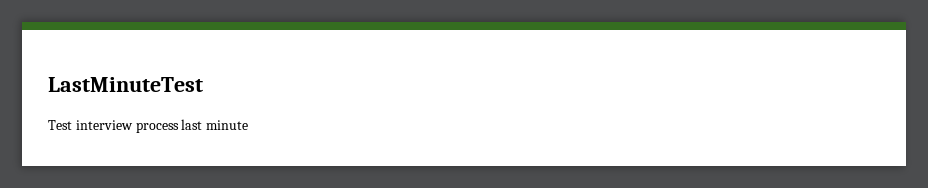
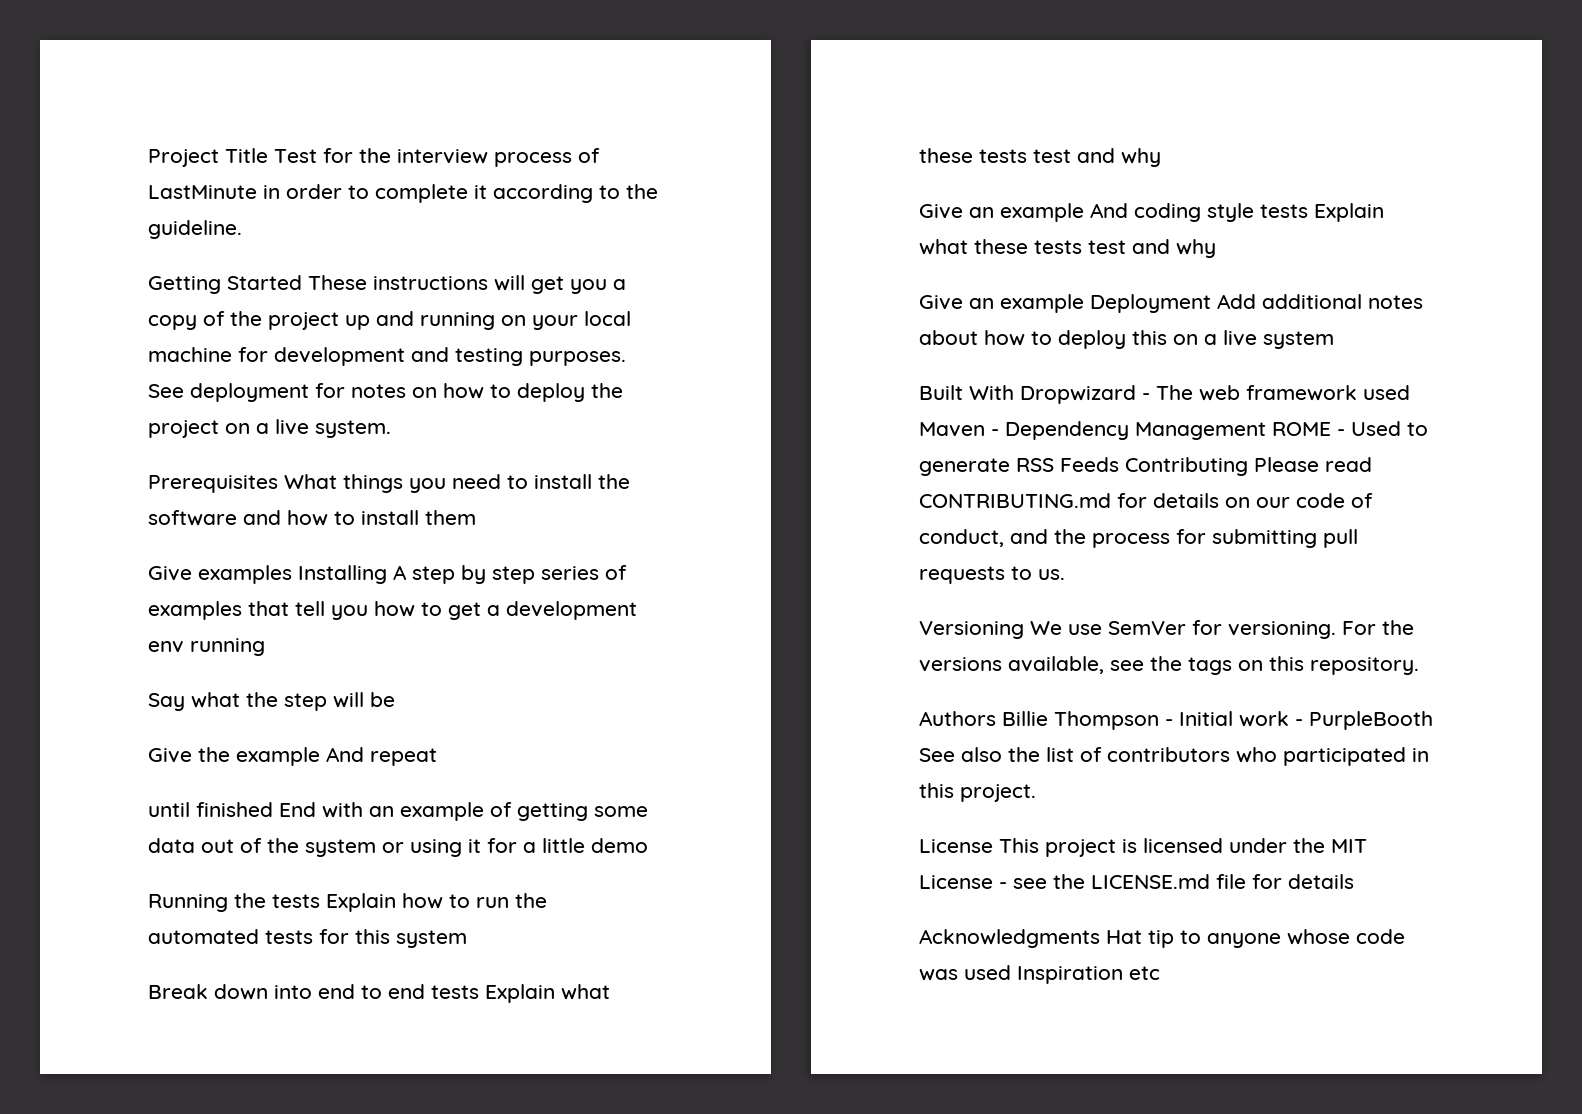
[48,77,203,92] [48,119,249,133] LastMinuteTest // Test interview process last minute -> [148,148,600,167] [148,184,658,203] [148,220,242,239] [148,275,626,294] [148,311,631,330] [148,347,626,366] [148,383,623,402] [148,419,391,438] [148,474,630,493] [148,510,476,526] [148,565,627,584] [148,601,637,620] [148,638,265,656] [148,692,395,711] [148,747,437,766] [148,802,648,821] [148,838,648,857] [148,893,547,912] [148,929,467,948] [148,984,610,1003] [919,148,1161,167] [919,203,1384,222] [919,239,1216,258] [919,294,1423,313] [919,330,1334,349] [919,385,1410,404] [919,421,1428,440] [919,457,1372,476] [919,493,1373,508] [919,529,1358,548] [919,566,1065,584] [919,620,1414,639] [919,656,1419,675] [919,711,1433,730] [919,747,1429,766] [919,783,1036,802] [919,838,1367,857] [919,874,1354,889] [919,929,1405,948] [919,965,1160,984] Project Title Test for the interview process of LastMinute in order to complete it according to the guideline. // Getting Started These instructions will get you a copy of the project up and running on your local machine for development and testing purposes. See deployment for notes on how to deploy the project on a live system. // Prerequisites What things you need to install the software and how to install them // Give examples Installing A step by step series of examples that tell you how to get a development env running // Say what the step will be // Give the example And repeat // until finished End with an example of getting some data out of the system or using it for a little demo // Running the tests Explain how to run the automated tests for this system // Break down into end to end tests Explain what these tests test and why // Give an example And coding style tests Explain what these tests test and why // Give an example Deployment Add additional notes about how to deploy this on a live system // Built With Dropwizard - The web framework used Maven - Dependency Management ROME - Used to generate RSS Feeds Contributing Please read CONTRIBUTING.md for details on our code of conduct, and the process for submitting pull requests to us. // Versioning We use SemVer for versioning. For the versions available, see the tags on this repository. // Authors Billie Thompson - Initial work - PurpleBooth See also the list of contributors who participated in this project. // License This project is licensed under the MIT License - see the LICENSE.md file for details // Acknowledgments Hat tip to anyone whose code was used Inspiration etc

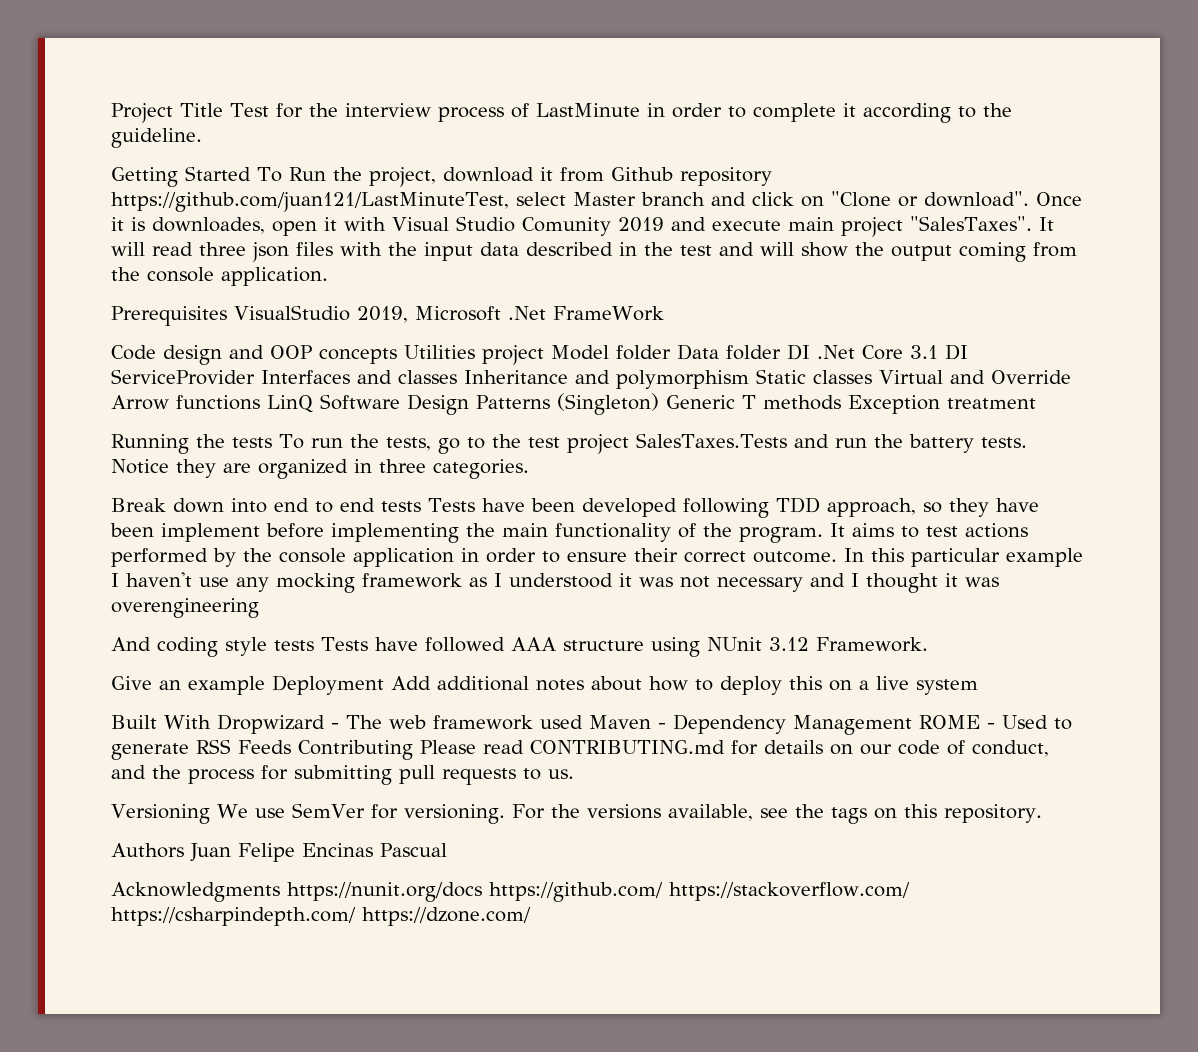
[308,275,626,294] [148,311,631,330] [148,347,626,366] [148,383,623,402] [148,419,391,438] [148,474,630,493] [148,510,476,526] [148,565,627,584] [148,601,637,620] [148,638,265,656] [148,692,395,711] [148,747,437,766] [148,802,648,821] [148,838,648,857] [148,893,547,912] [148,929,467,948] These instructions will get you a copy of the project up and running on your local machine for development and testing purposes. See deployment for notes on how to deploy the project on a live system. // Prerequisites What things you need to install the software and how to install them // Give examples Installing A step by step series of examples that tell you how to get a development env running // Say what the step will be // Give the example And repeat // until finished End with an example of getting some data out of the system or using it for a little demo // Running the tests Explain how to run the automated tests for this system -> [257,167,772,187] [111,191,1082,212] [111,216,1054,237] [111,242,1077,262] [111,267,328,286] [111,305,664,326] [111,344,968,365] [111,369,1071,389] [111,393,1036,415] [111,433,1027,454] [111,459,529,479] To Run the project, download it from Github repository https://github.com/juan121/LastMinuteTest, select Master branch and click on "Clone or download". Once it is downloades, open it with Visual Studio Comunity 2019 and execute main project "SalesTaxes". It will read three json files with the input data described in the test and will show the output coming from the console application. // Prerequisites VisualStudio 2019, Microsoft .Net FrameWork // Code design and OOP concepts Utilities project Model folder Data folder DI .Net Core 3.1 DI ServiceProvider Interfaces and classes Inheritance and polymorphism Static classes Virtual and Override Arrow functions LinQ Software Design Patterns (Singleton) Generic T methods Exception treatment // Running the tests To run the tests, go to the test project SalesTaxes.Tests and run the battery tests. Notice they are organized in three categories.
[485,984,610,1003] [919,148,1161,167] [919,203,1384,222] [919,239,1216,258] Explain what these tests test and why // Give an example And coding style tests Explain what these tests test and why -> [428,497,1039,518] [110,523,1028,543] [111,548,1083,567] [111,572,999,593] [111,598,259,618] [111,637,928,657] Tests have been developed following TDD approach, so they have been implement before implementing the main functionality of the program. It aims to test actions performed by the console application in order to ensure their correct outcome. In this particular example I haven't use any mocking framework as I understood it was not necessary and I thought it was overengineering // And coding style tests Tests have followed AAA structure using NUnit 3.12 Framework.
[1002,711,1433,730] [919,747,1429,766] [919,783,1036,802] [919,838,1367,857] [919,874,1354,889] [919,929,1405,948] [919,965,1160,984] Billie Thompson - Initial work - PurpleBooth See also the list of contributors who participated in this project. // License This project is licensed under the MIT License - see the LICENSE.md file for details // Acknowledgments Hat tip to anyone whose code was used Inspiration etc -> [190,843,447,862] [111,882,910,902] [111,907,531,926] Juan Felipe Encinas Pascual // Acknowledgments https://nunit.org/docs https://github.com/ https://stackoverflow.com/ https://csharpindepth.com/ https://dzone.com/

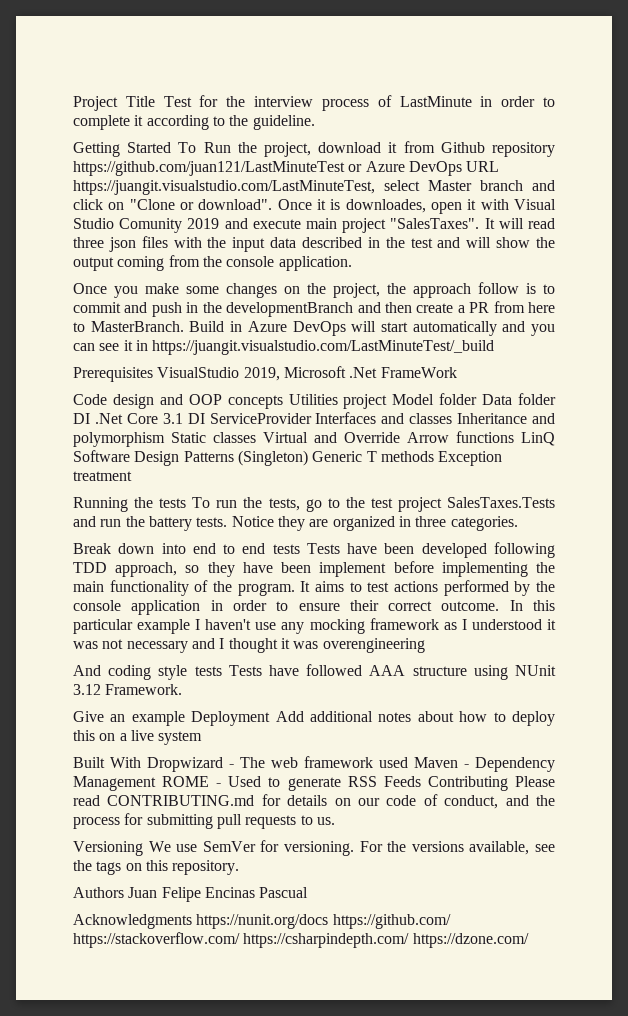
[111,192,509,212] https://github.com/juan121/LastMinuteTest, -> [73,161,500,176] [73,180,375,195] https://github.com/juan121/LastMinuteTest or Azure DevOps URL https://juangit.visualstudio.com/LastMinuteTest,
(328, 276) none -> [73,282,555,298] [73,301,556,317] [73,321,555,336] [73,340,495,355] // Once you make some changes on the project, the approach follow is to commit and push in the developmentBranch and then create a PR from here to MasterBranch. Build in Azure DevOps will start automatically and you can see it in https://juangit.visualstudio.com/LastMinuteTest/_build

